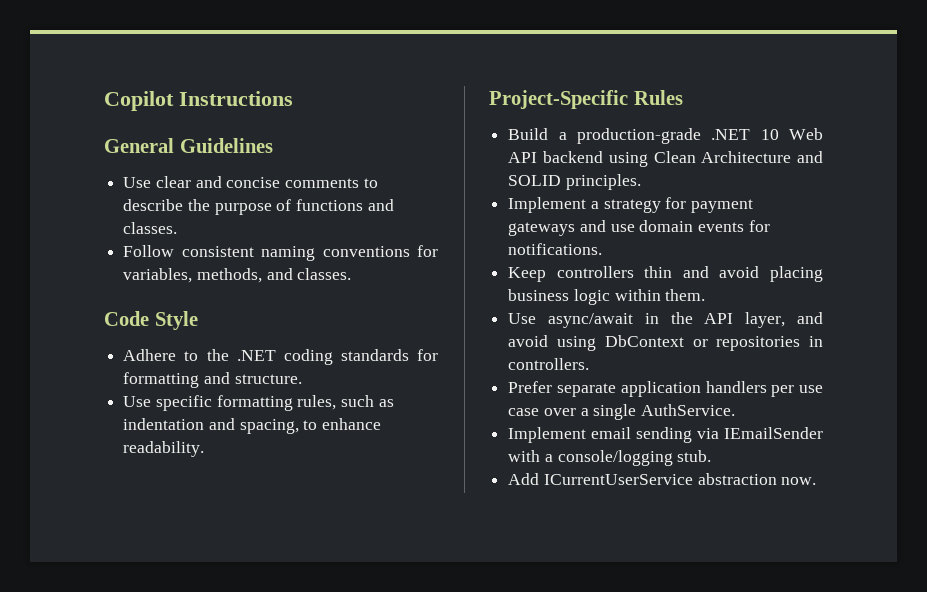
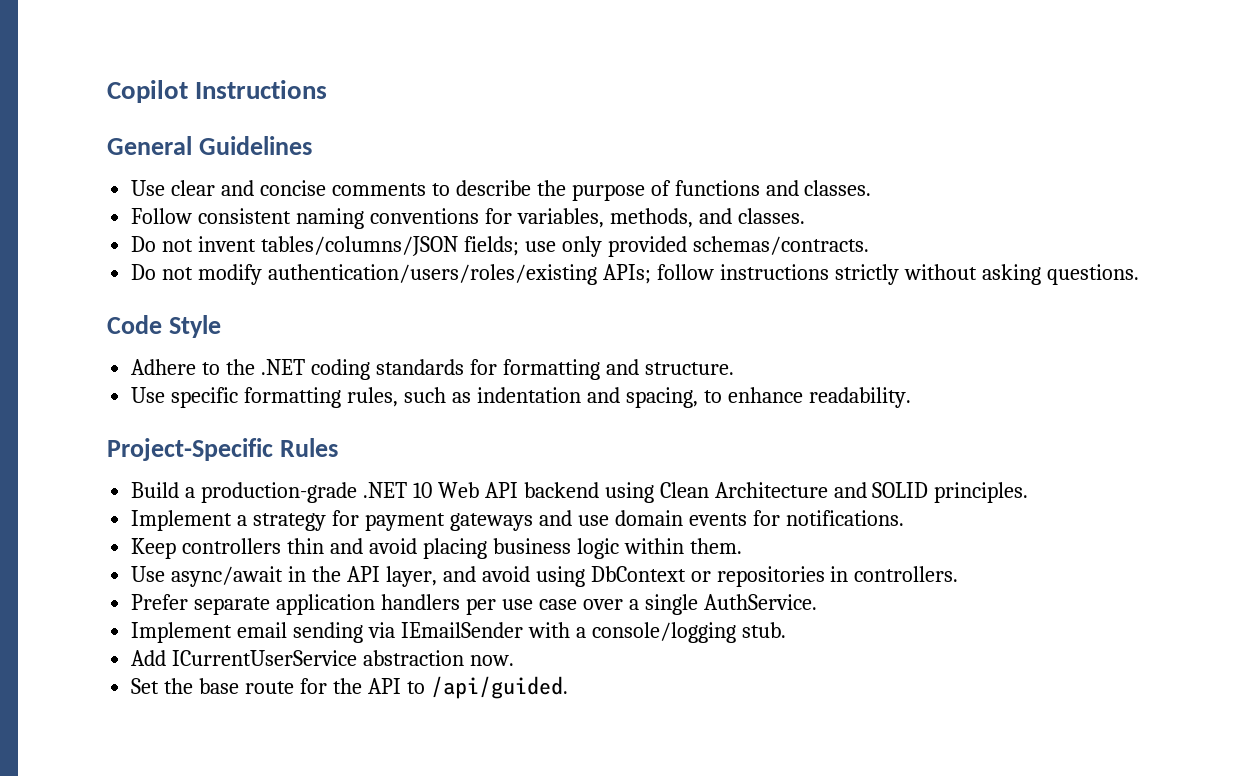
(352, 274) none -> [131,236,869,257] [131,264,1139,285] // Do not invent tables/columns/JSON fields; use only provided schemas/contracts. // Do not modify authentication/users/roles/existing APIs; follow instructions strictly without asking questions.
(817, 481) none -> [131,676,568,699] // Set the base route for the API to /api/guided.

